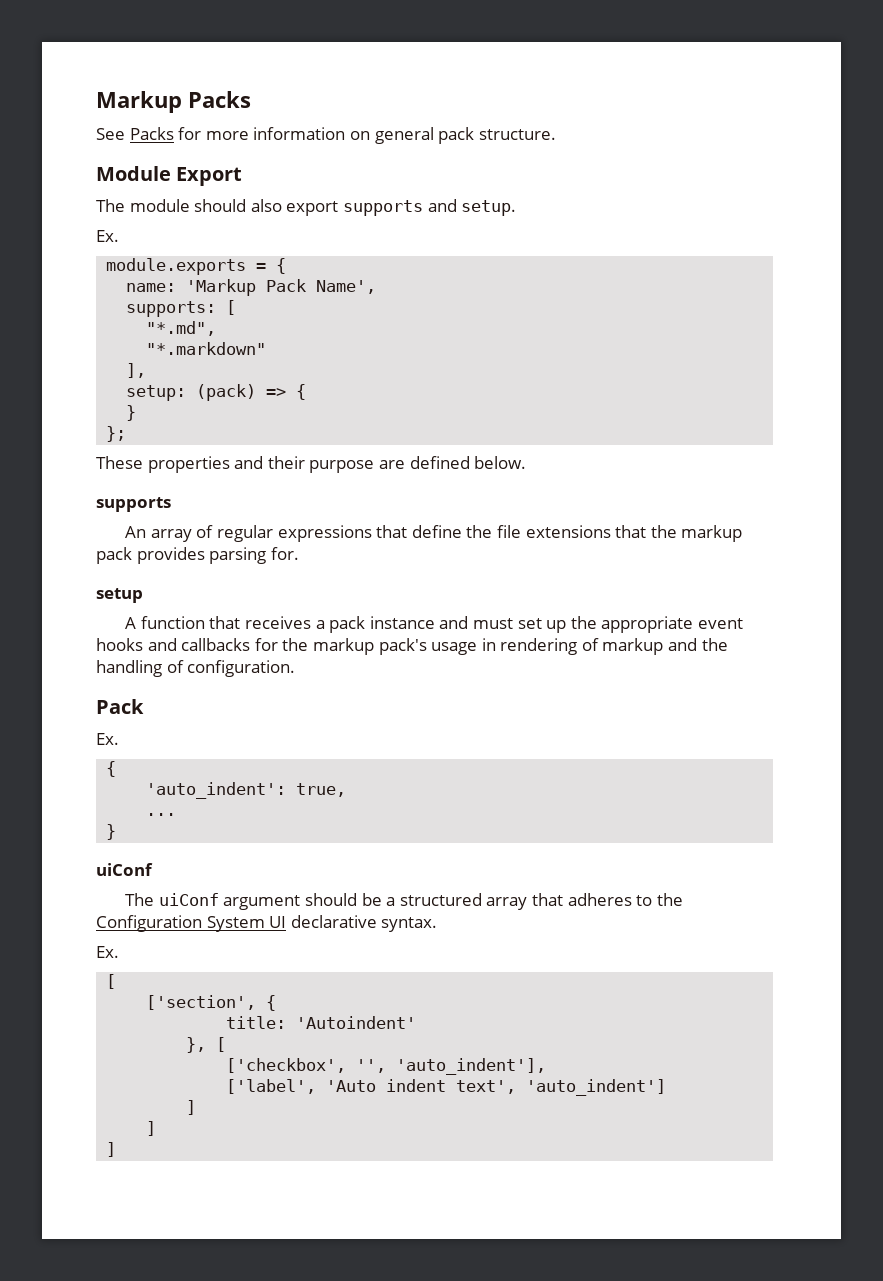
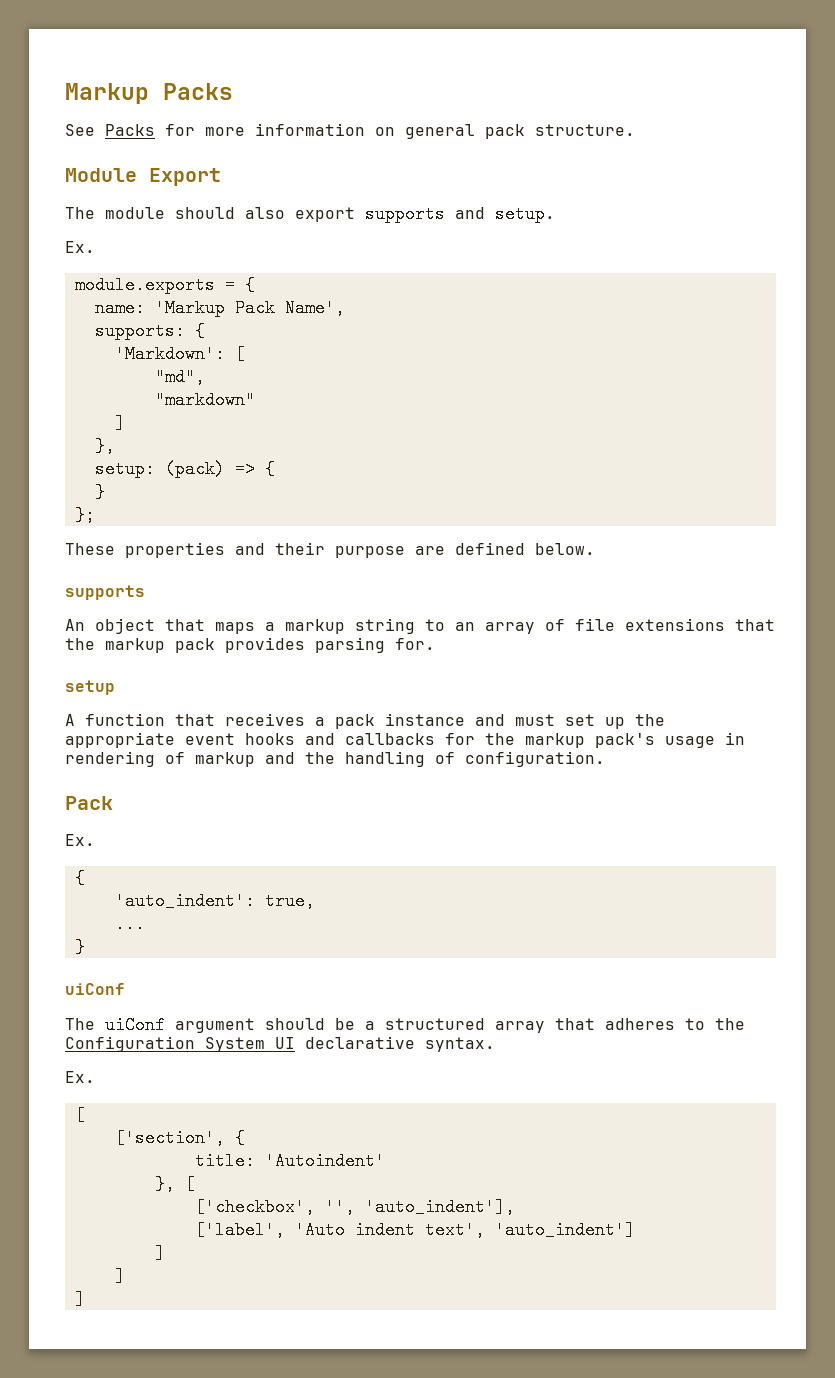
[226,300,237,315] [146,321,217,336] [146,342,267,355] [126,363,147,378] [ // "*.md", // "*.markdown" // ], -> [194,322,205,340] [114,345,245,363] [154,368,205,386] [154,391,255,409] [114,414,125,432] [94,437,115,455] { // 'Markdown': [ // "md", // "markdown" // ] // },
[150,525,493,542] array of regular expressions that define the -> [95,618,565,634] object that maps a markup string to an array of

